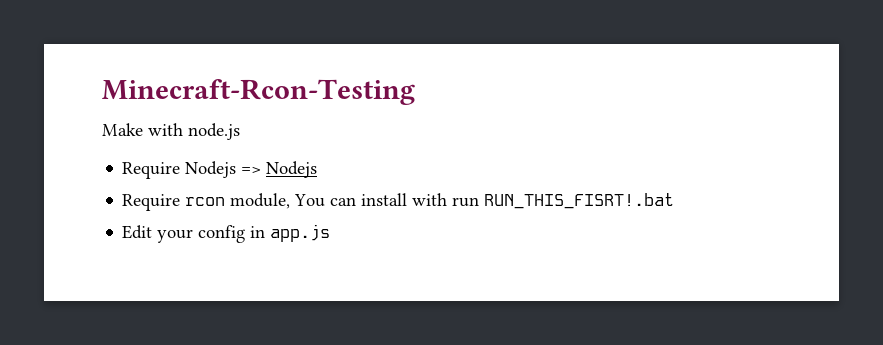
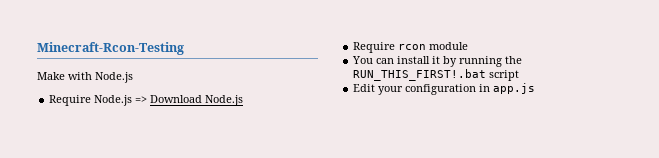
[188,123,240,140] [122,161,318,179] node.js // Require Nodejs => Nodejs -> [95,72,133,83] [49,95,244,106] Node.js // Require Node.js => Download Node.js
[230,193,291,209] module, -> [429,42,469,50] module //
[412,193,675,209] with run RUN_THIS_FISRT!.bat -> [432,56,523,67] [353,69,520,81] it by running the RUN_THIS_FIRST!.bat script
[198,225,246,243] config -> [405,84,477,95] configuration

